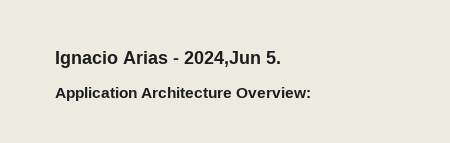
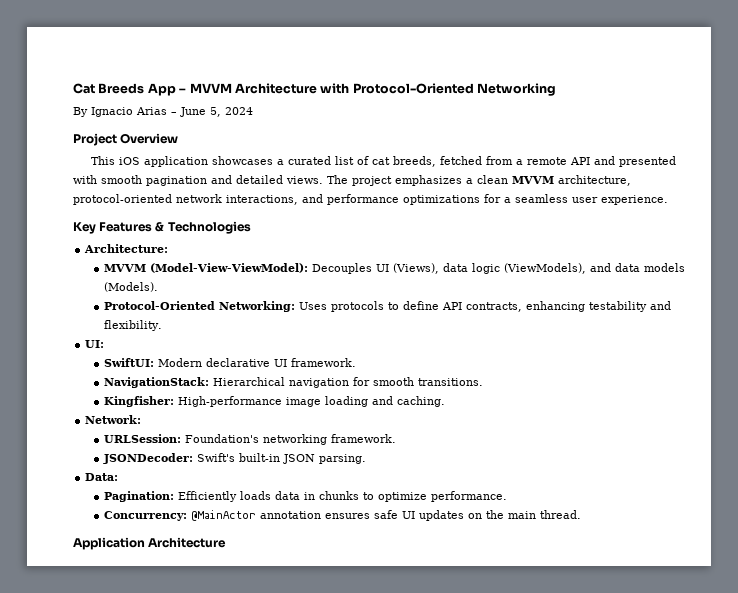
[55,51,281,68] Ignacio Arias - 2024,Jun 5. -> [73,83,556,96] [73,107,253,117] [73,133,179,146] [91,156,677,167] [73,175,631,186] [73,194,668,205] [73,221,251,234] [84,244,169,253] [104,263,686,274] [104,282,159,292] [104,301,672,312] [104,320,163,331] [85,340,105,348] [104,358,357,367] [104,377,484,388] [104,396,446,407] [85,415,142,424] [104,434,397,445] [103,453,367,464] [85,473,119,481] [104,491,508,502] [104,510,582,521] Cat Breeds App – MVVM Architecture with Protocol-Oriented Networking // By Ignacio Arias – June 5, 2024 // Project Overview // This iOS application showcases a curated list of cat breeds, fetched from a remote API and presented with smooth pagination and detailed views. The project emphasizes a clean MVVM architecture, protocol-oriented network interactions, and performance optimizations for a seamless user experience. // Key Features & Technologies // Architecture: // MVVM (Model-View-ViewModel): Decouples UI (Views), data logic (ViewModels), and data models (Models). // Protocol-Oriented Networking: Uses protocols to define API contracts, enhancing testability and flexibility. // UI: // SwiftUI: Modern declarative UI framework. // NavigationStack: Hierarchical navigation for smooth transitions. // Kingfisher: High-performance image loading and caching. // Network: // URLSession: Foundation's networking framework. // JSONDecoder: Swift's built-in JSON parsing. // Data: // Pagination: Efficiently loads data in chunks to optimize performance. // Concurrency: @MainActor annotation ensures safe UI updates on the main thread.
[236,87,312,98] Overview: -> (227, 542) none

